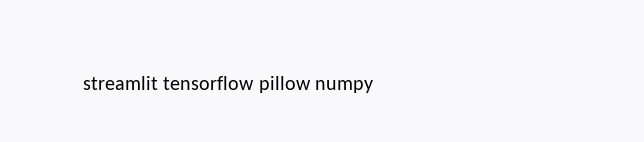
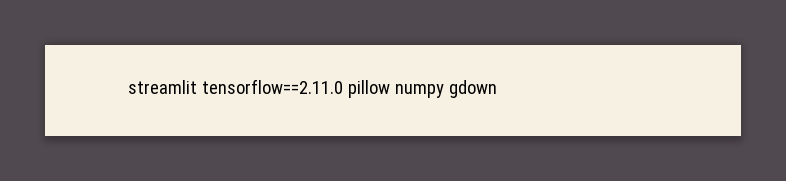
[163,76,255,90] tensorflow -> [201,79,343,94] tensorflow==2.11.0
(374, 86) none -> [448,80,497,98] gdown

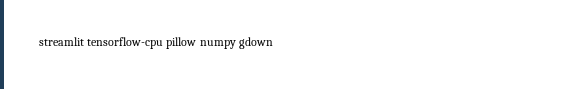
[201,79,343,94] tensorflow==2.11.0 -> [87,37,164,49] tensorflow-cpu

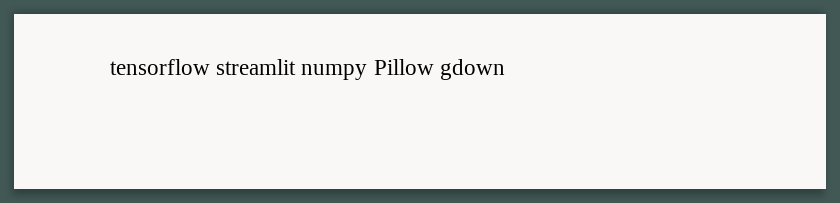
[39,37,236,49] streamlit tensorflow-cpu pillow numpy -> [110,59,434,80] tensorflow streamlit numpy Pillow

